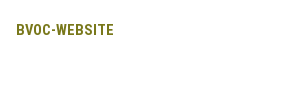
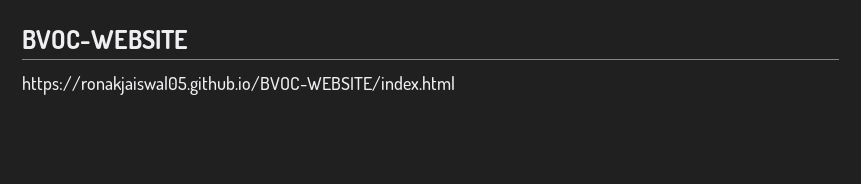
(114, 29) none -> [22,76,455,95] // https://ronakjaiswal05.github.io/BVOC-WEBSITE/index.html

